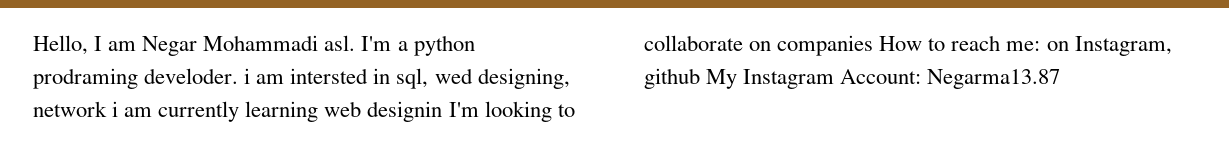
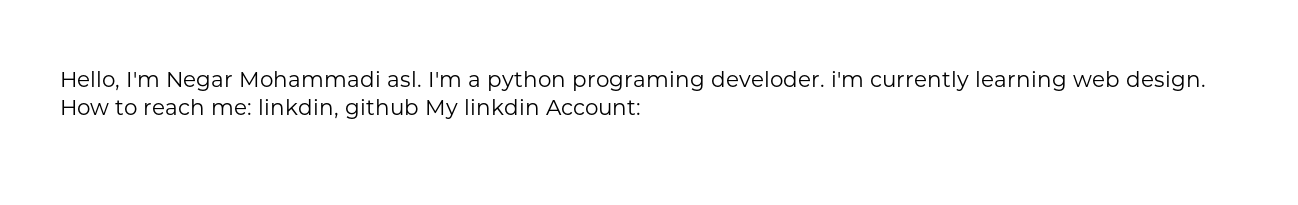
[94,36,137,51] I am -> [126,72,160,87] I'm
[33,68,570,89] [33,101,575,122] [644,35,1172,56] [644,68,1061,89] prodraming develoder. i am intersted in sql, wed designing, network i am currently learning web designin I'm looking to collaborate on companies How to reach me: on Instagram, github My Instagram Account: Negarma13.87 -> [572,71,1206,91] [60,99,641,119] programing develoder. i'm currently learning web design. How to reach me: linkdin, github My linkdin Account:

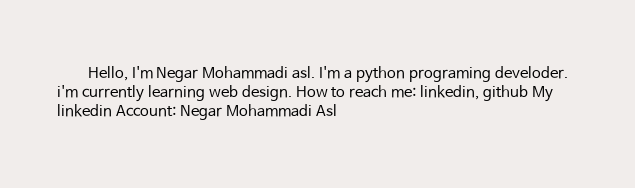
[258,99,339,119] linkdin, -> [420,85,480,100] linkedin,
[464,99,641,115] linkdin Account: -> [57,104,337,120] linkedin Account: Negar Mohammadi Asl

